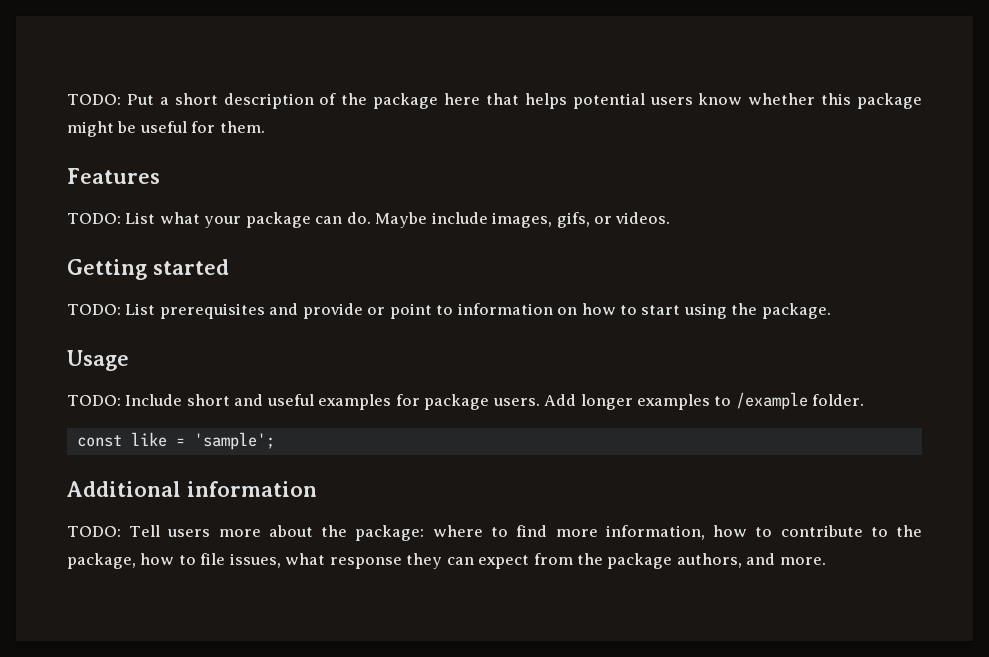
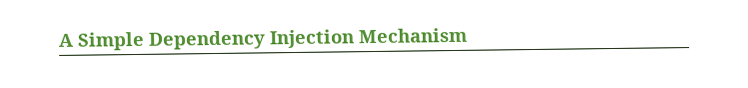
[67,93,922,109] [67,121,265,137] [67,168,160,184] [67,212,671,228] [67,259,229,280] [67,303,831,319] [67,350,129,371] [67,392,865,410] [76,432,275,450] [67,481,317,497] [67,525,922,541] [67,553,826,569] TODO: Put a short description of the package here that helps potential users know whether this package might be useful for them. // Features // TODO: List what your package can do. Maybe include images, gifs, or videos. // Getting started // TODO: List prerequisites and provide or point to information on how to start using the package. // Usage // TODO: Include short and useful examples for package users. Add longer examples to /example folder. // const like = 'sample'; // Additional information // TODO: Tell users more about the package: where to find more information, how to contribute to the package, how to file issues, what response they can expect from the package authors, and more. -> [58,27,467,51] A Simple Dependency Injection Mechanism

